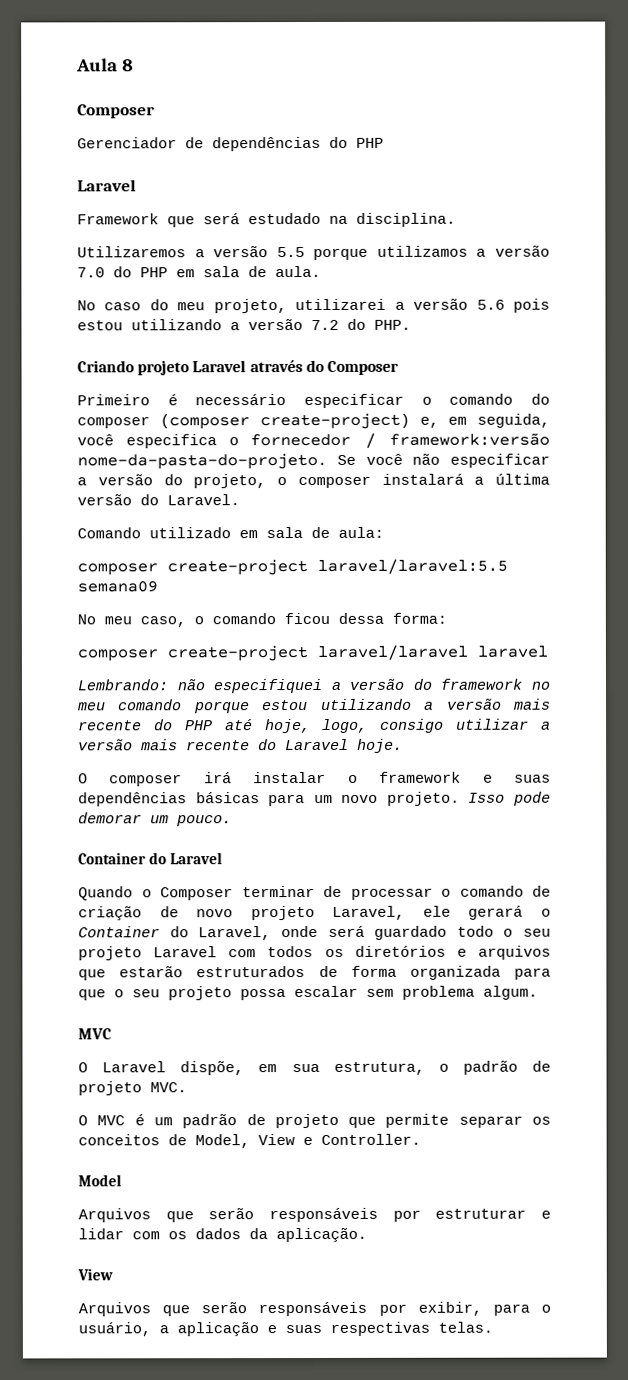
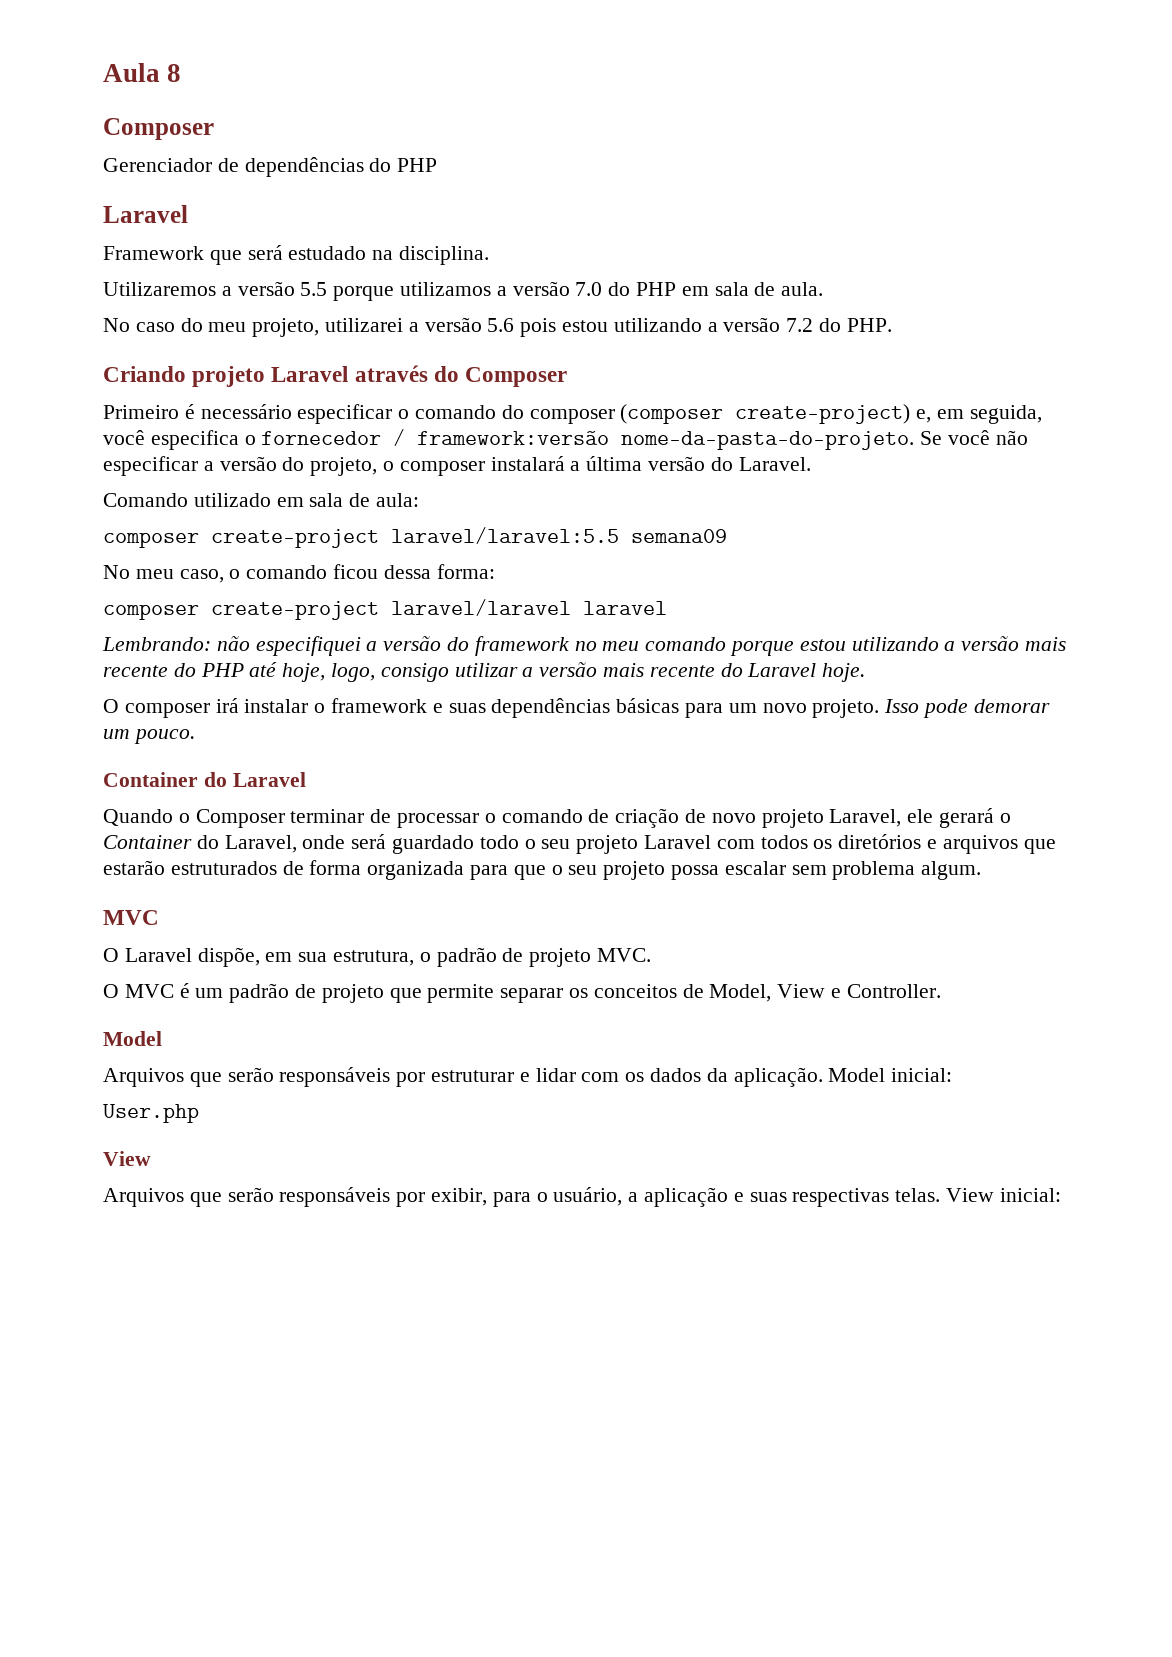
(367, 1235) none -> [828,1068,953,1082] [103,1104,199,1123] Model inicial: // User.php
(493, 1327) none -> [946,1188,1061,1202] View inicial:

